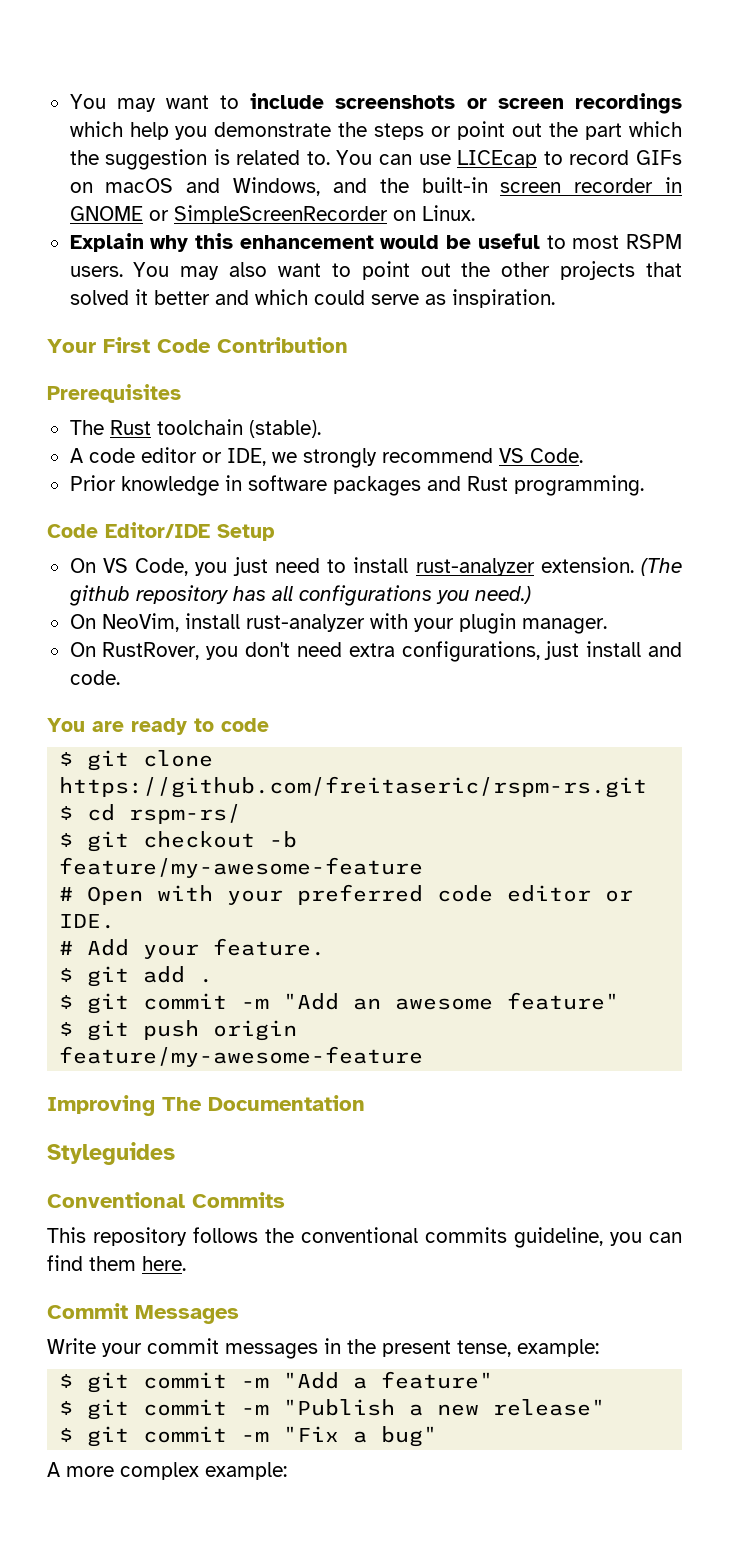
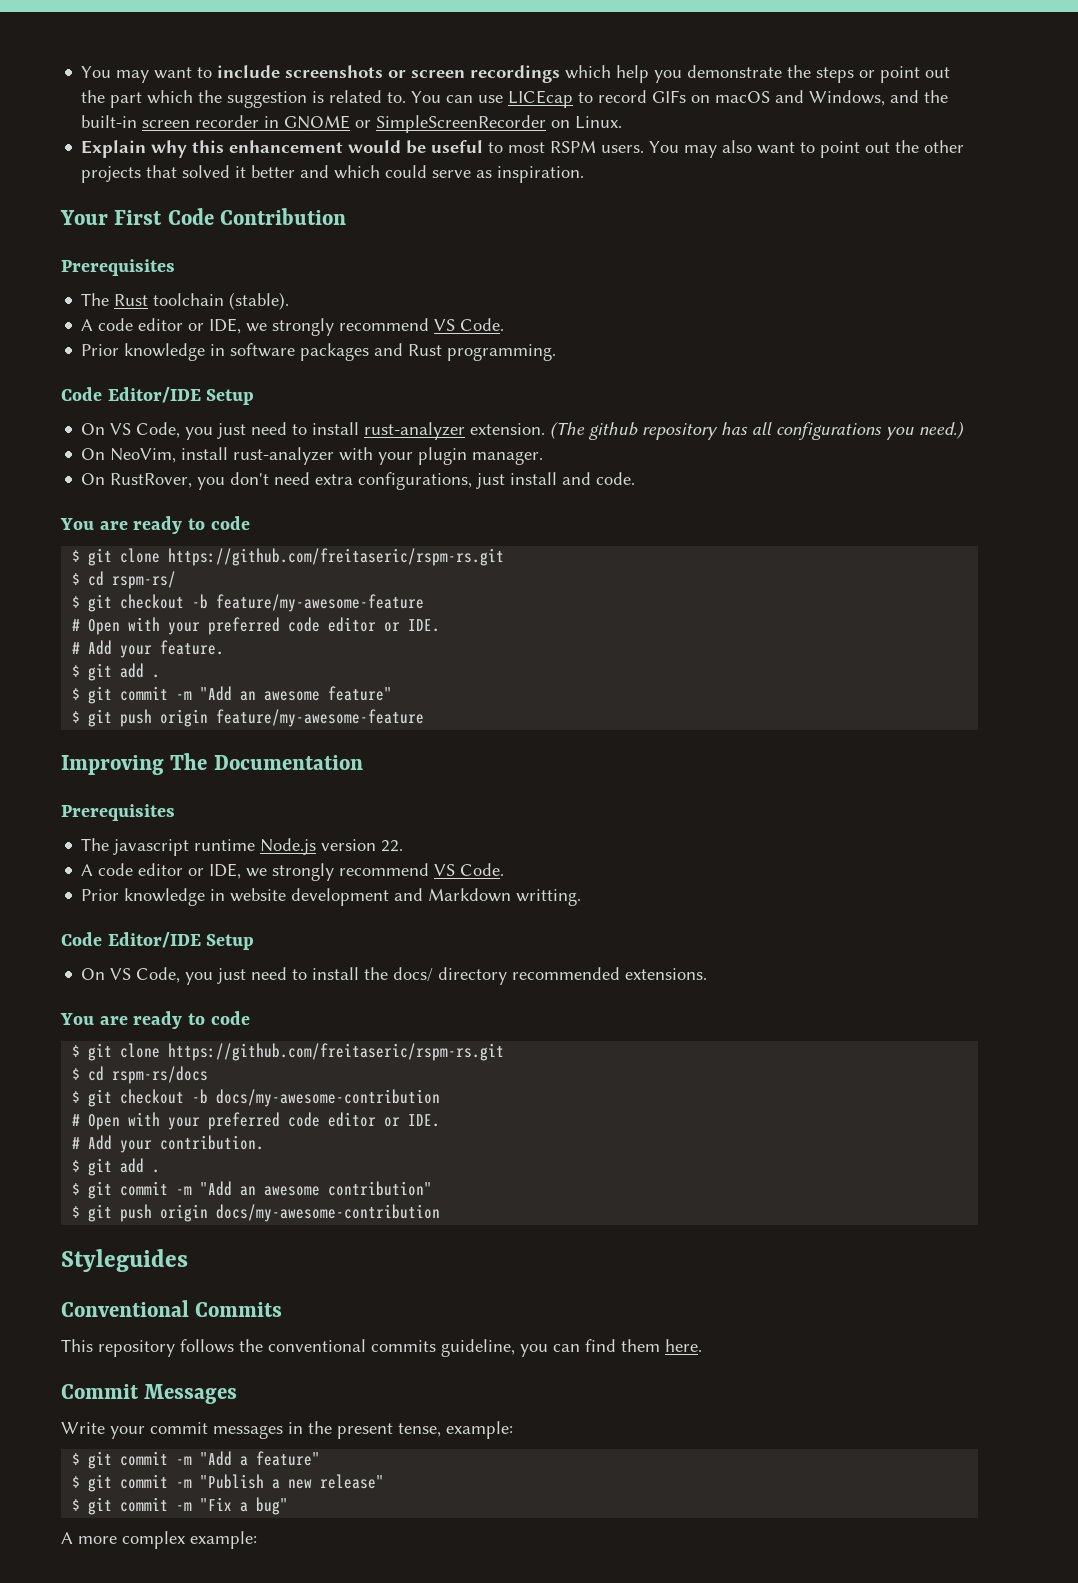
(365, 1103) none -> [61,804,175,821] [81,838,404,856] [81,863,505,881] [81,888,582,906] [61,932,255,950] [81,967,708,985] [60,1011,250,1029] [72,1043,505,1061] [72,1066,209,1084] [72,1089,441,1107] [72,1112,441,1130] [72,1135,265,1153] [72,1158,161,1176] [72,1181,433,1199] [72,1204,441,1222] // Prerequisites // The javascript runtime Node.js version 22. // A code editor or IDE, we strongly recommend VS Code. // Prior knowledge in website development and Markdown writting. // Code Editor/IDE Setup // On VS Code, you just need to install the docs/ directory recommended extensions. // You are ready to code // $ git clone https://github.com/freitaseric/rspm-rs.git // $ cd rspm-rs/docs // $ git checkout -b docs/my-awesome-contribution // # Open with your preferred code editor or IDE. // # Add your contribution. // $ git add . // $ git commit -m "Add an awesome contribution" // $ git push origin docs/my-awesome-contribution

